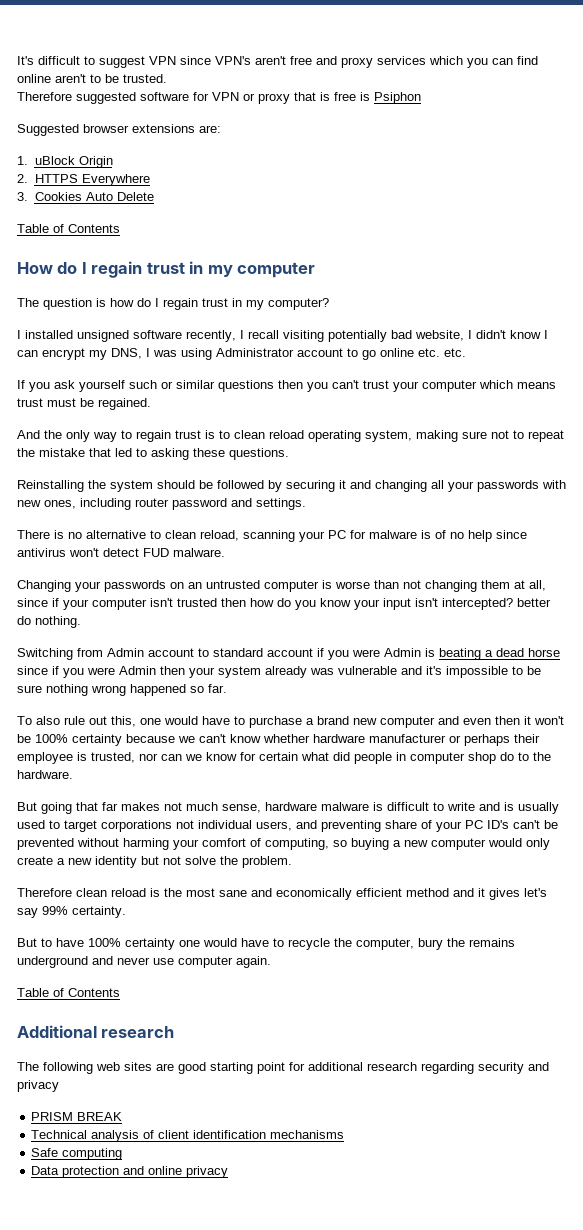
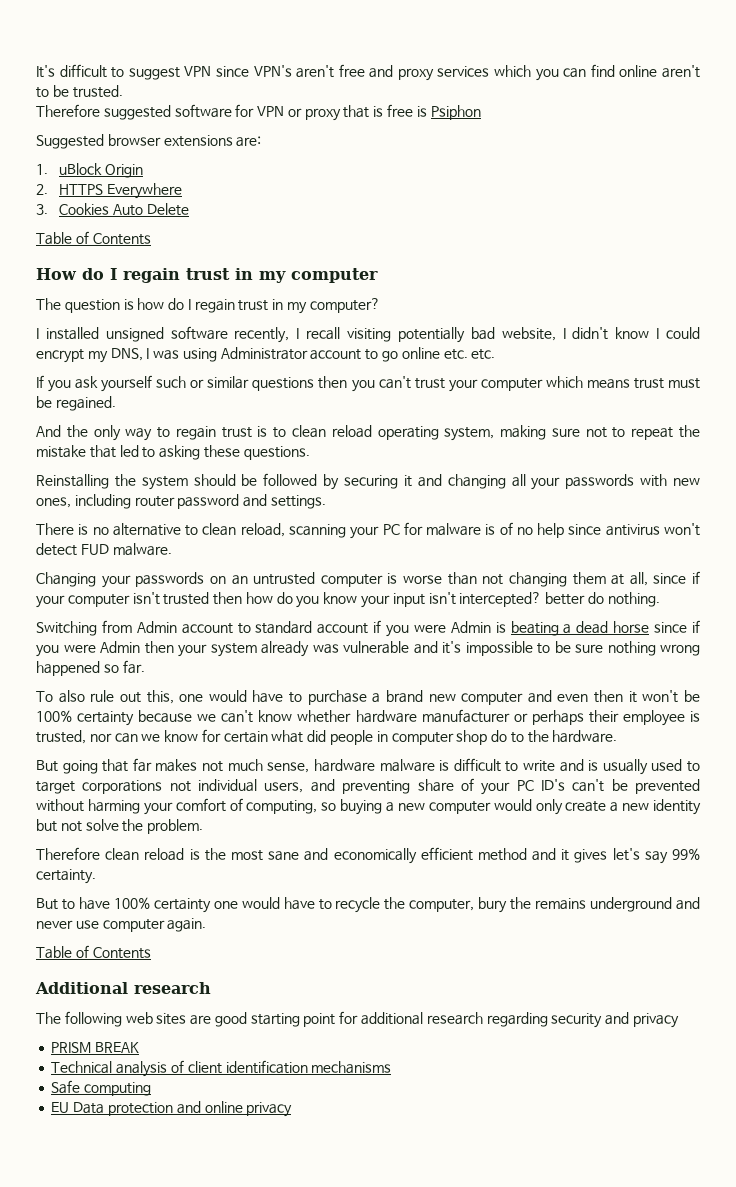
[17,350,38,357] can -> [666,327,701,339] could
(123, 1154) none -> [51,1102,70,1113] EU

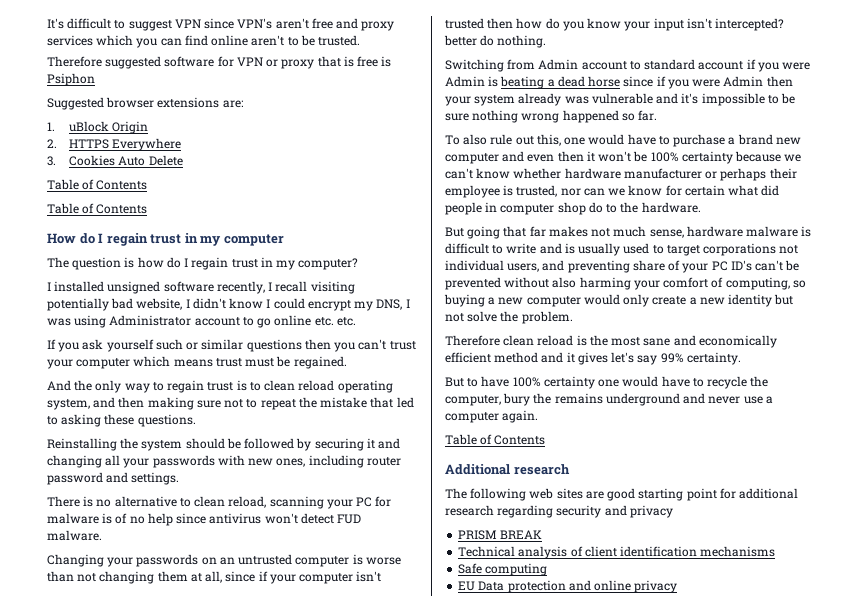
(151, 239) none -> [47,203,148,214] // Table of Contents
(495, 434) none -> [93,397,145,408] and then
(84, 805) none -> [552,277,577,288] also
(99, 924) none -> [765,396,773,404] a

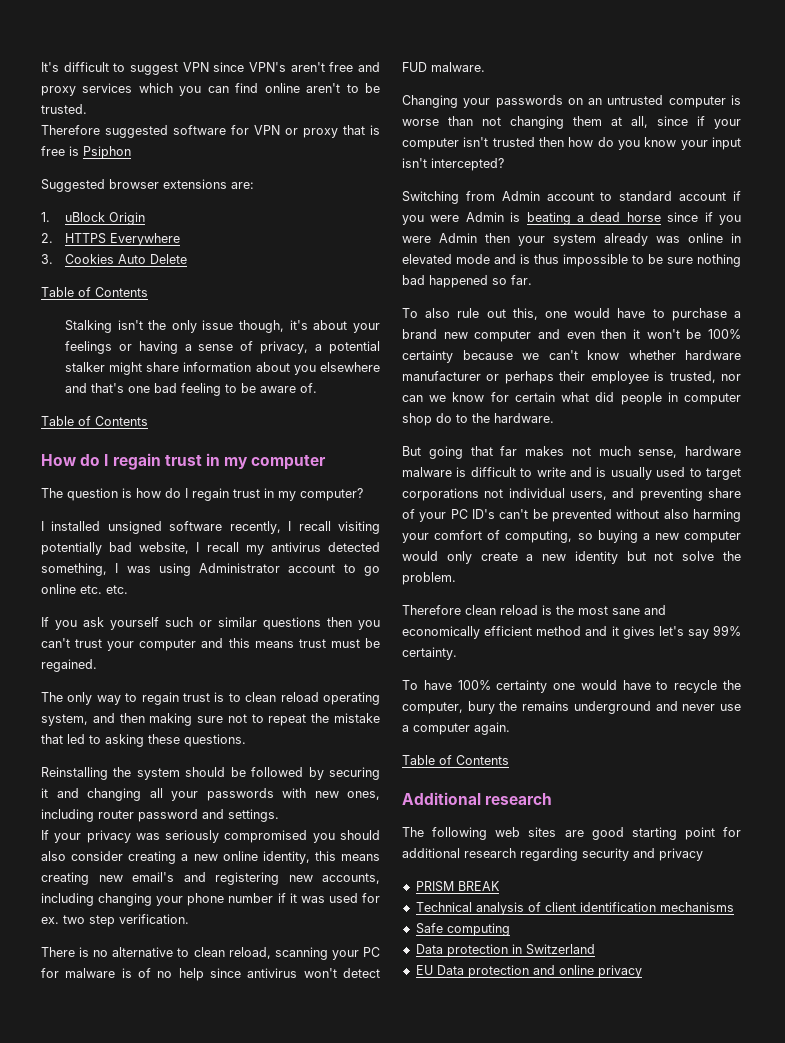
(148, 185) none -> [64,320,380,333] [64,341,380,354] [64,362,380,375] [64,383,317,396] // Stalking isn't the only issue though, it's about your feelings or having a sense of privacy, a potential stalker might share information about you elsewhere and that's one bad feeling to be aware of.
[192,298,403,311] didn't know I could encrypt my DNS, -> [206,542,380,555] [41,563,107,576] recall my antivirus detected something,
[133,356,171,367] which -> [201,638,250,648] and this
[47,380,93,391] And the -> [41,692,63,702] The
(180, 478) none -> [41,830,380,843] [41,851,380,864] [41,872,380,885] [41,893,380,906] [41,914,189,927] // If your privacy was seriously compromised you should also consider creating a new online identity, this means creating new email's and registering new accounts, including changing your phone number if it was used for ex. two step verification.
[444,35,547,48] better do nothing. -> (504, 164) none
[591,93,699,104] vulnerable and it's -> [688,233,741,243] [402,254,559,264] online in elevated mode and is thus
[521,113,560,123] wrong -> [402,275,425,285] bad
[445,377,479,387] But to -> [402,680,418,690] To
(548, 569) none -> [415,944,595,957] // Data protection in Switzerland

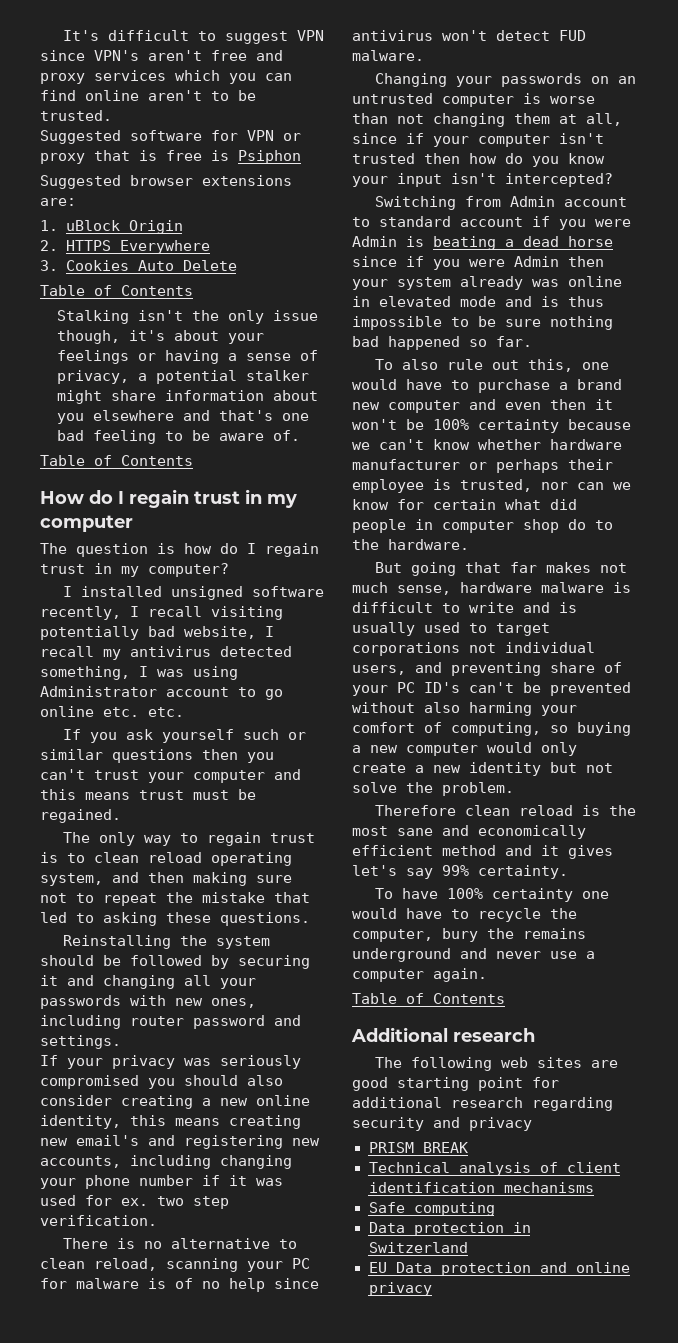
[41,125,168,138] Therefore suggested -> [40,130,121,144] Suggested

